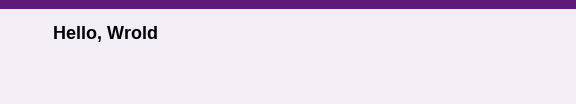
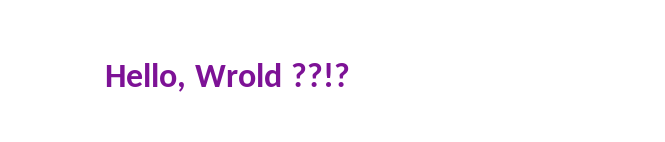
(158, 32) none -> [291,63,351,87] ??!?

